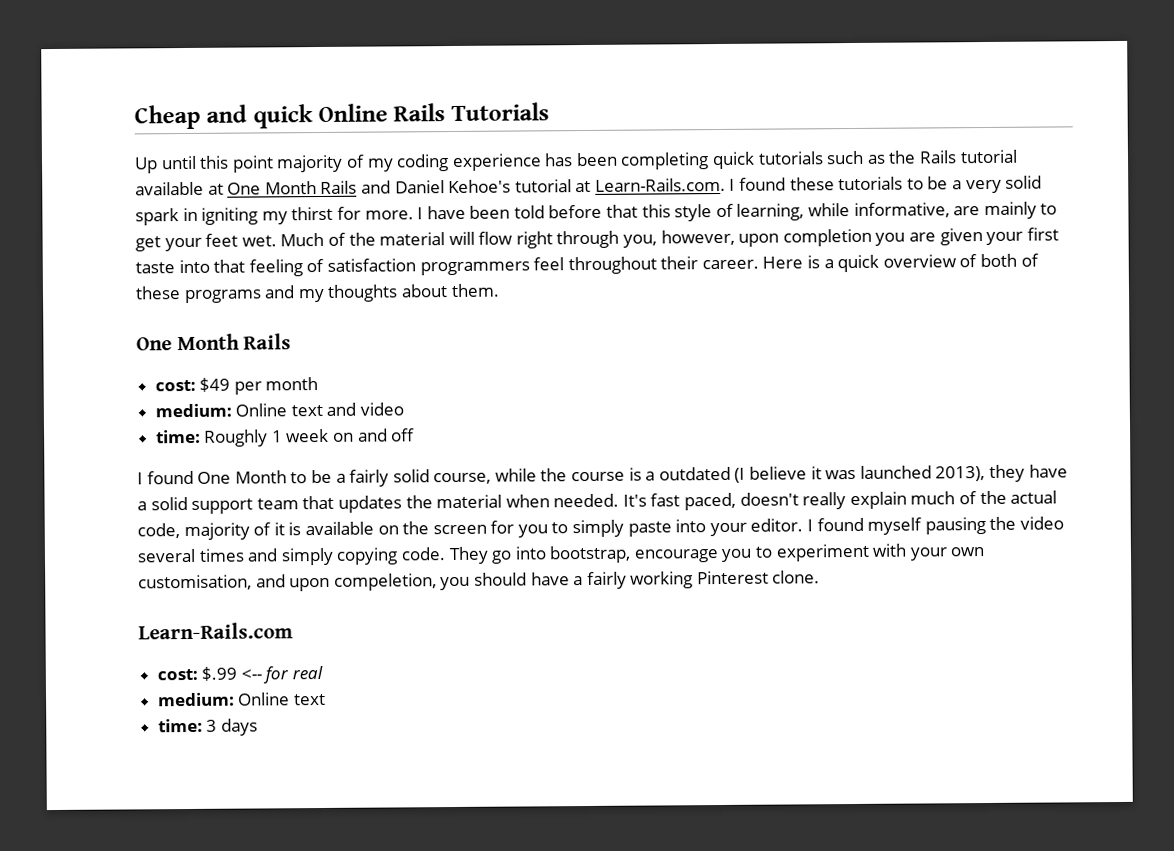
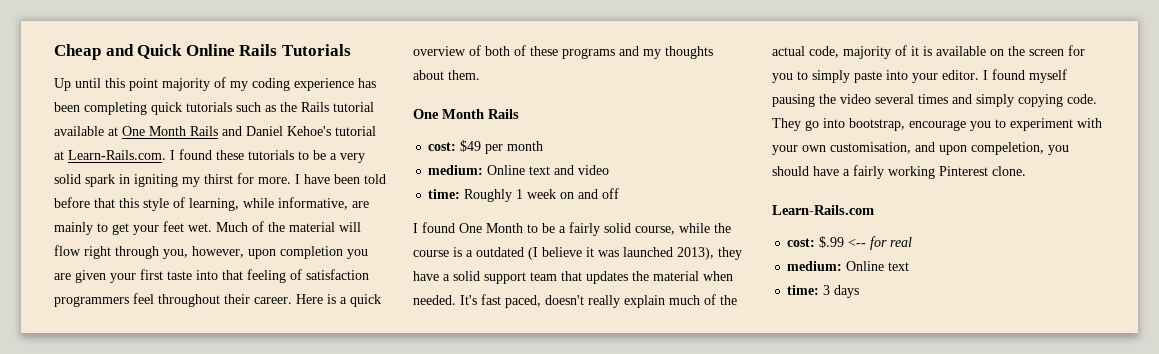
[252,104,313,129] quick -> [137,44,183,59] Quick

